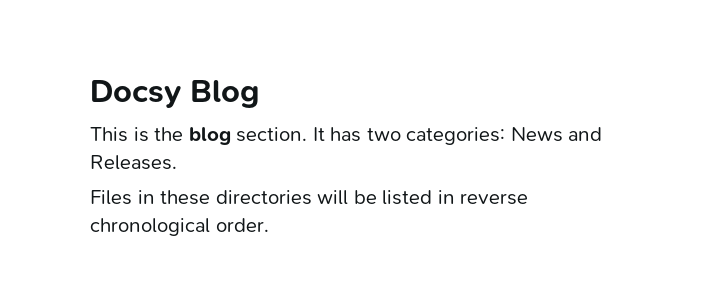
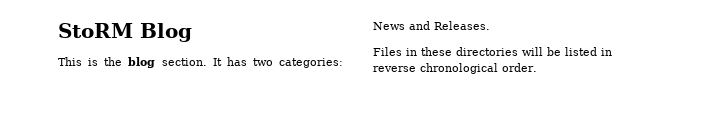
[90,80,182,108] Docsy -> [58,23,133,38] StoRM

